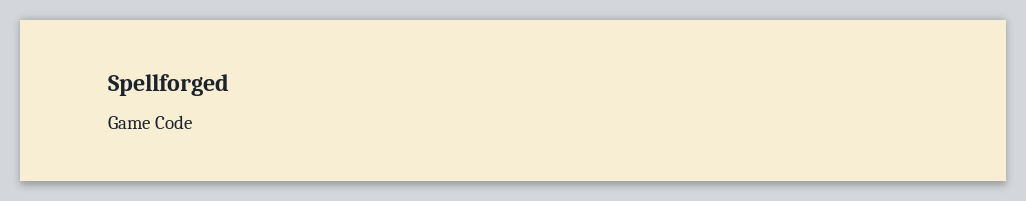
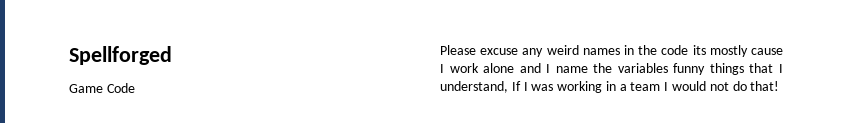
(193, 122) none -> [440,45,783,57] [440,63,784,75] [440,81,780,93] // Please excuse any weird names in the code its mostly cause I work alone and I name the variables funny things that I understand, If I was working in a team I would not do that!

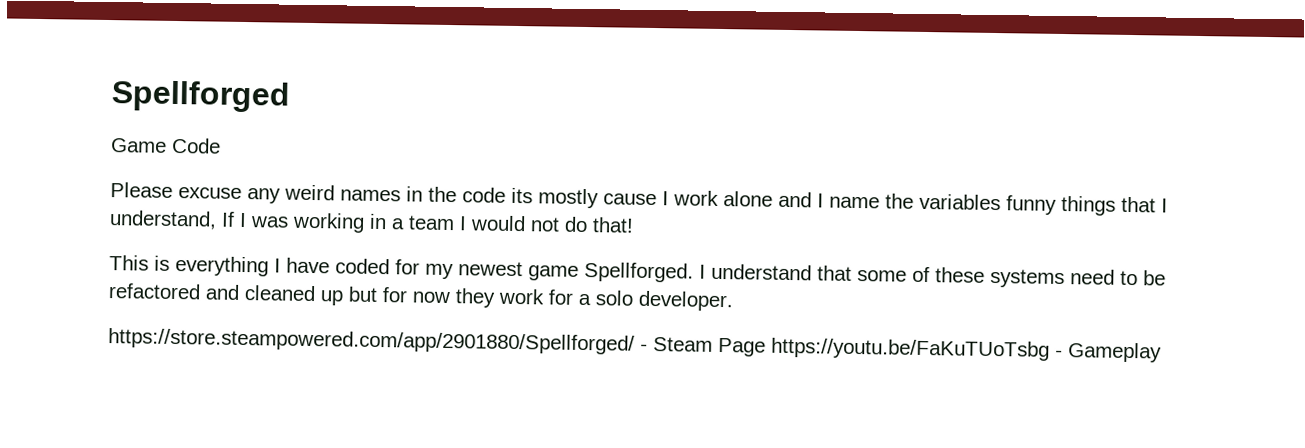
(780, 86) none -> [109,255,1166,289] [108,283,734,312] [108,328,1162,363] // This is everything I have coded for my newest game Spellforged. I understand that some of these systems need to be refactored and cleaned up but for now they work for a solo developer. // https://store.steampowered.com/app/2901880/Spellforged/ - Steam Page https://youtu.be/FaKuTUoTsbg - Gameplay

